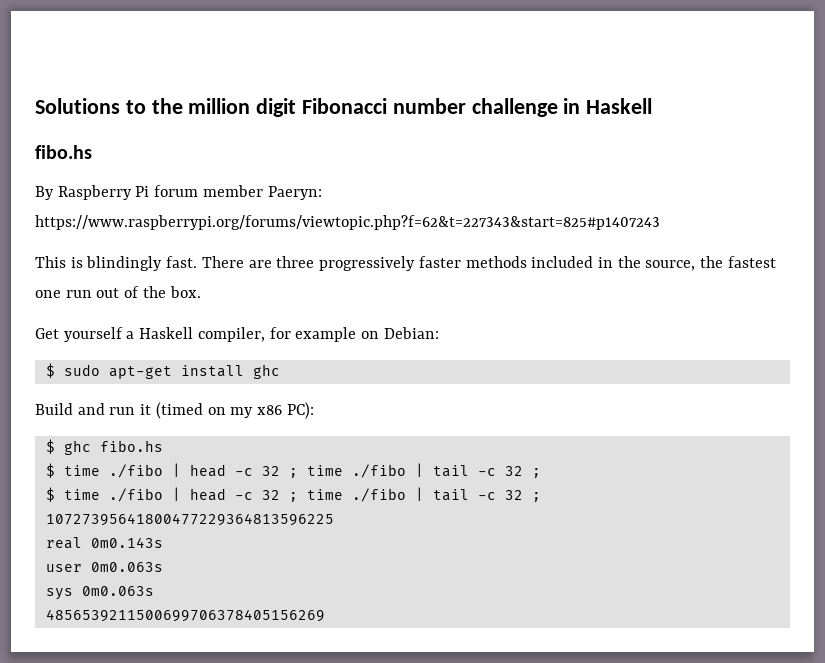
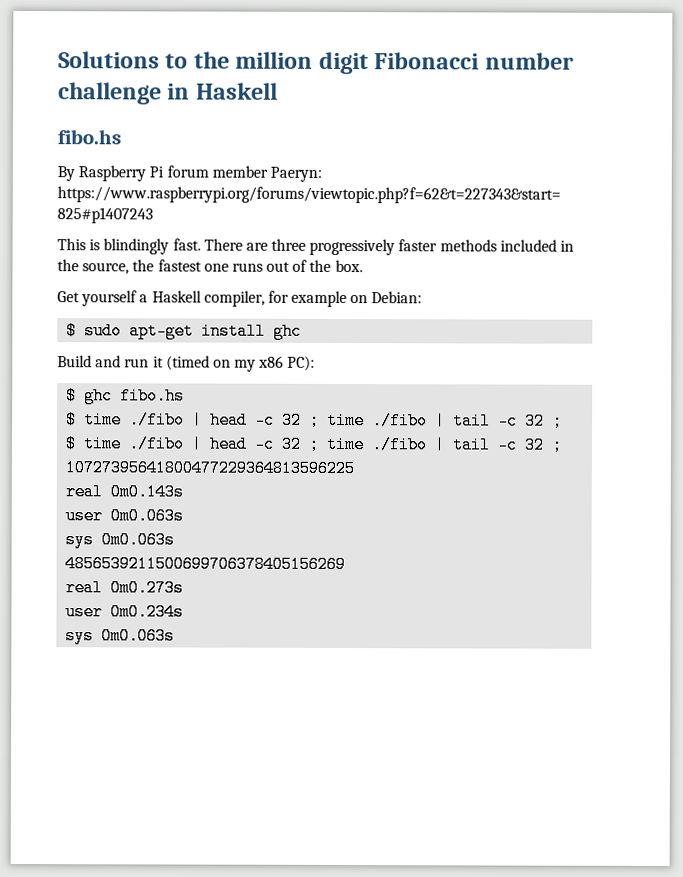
[65,290,92,298] run -> [231,262,263,272] runs
(325, 615) none -> [65,579,185,597] [65,603,185,621] [65,627,176,645] // real 0m0.273s // user 0m0.234s // sys 0m0.063s

